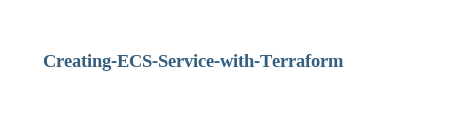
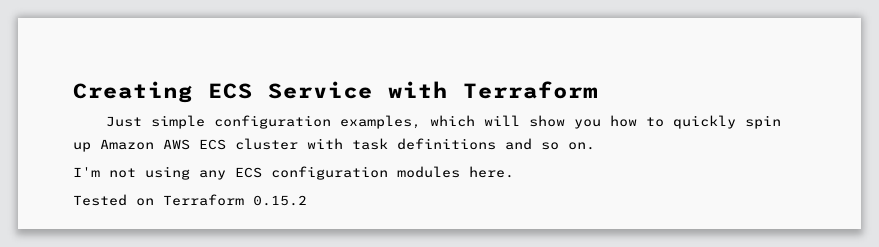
[43,54,344,71] Creating-ECS-Service-with-Terraform -> [73,81,598,103] [106,115,782,129] [73,138,595,152] [73,166,514,180] [73,194,307,206] Creating ECS Service with Terraform // Just simple configuration examples, which will show you how to quickly spin up Amazon AWS ECS cluster with task definitions and so on. // I'm not using any ECS configuration modules here. // Tested on Terraform 0.15.2

